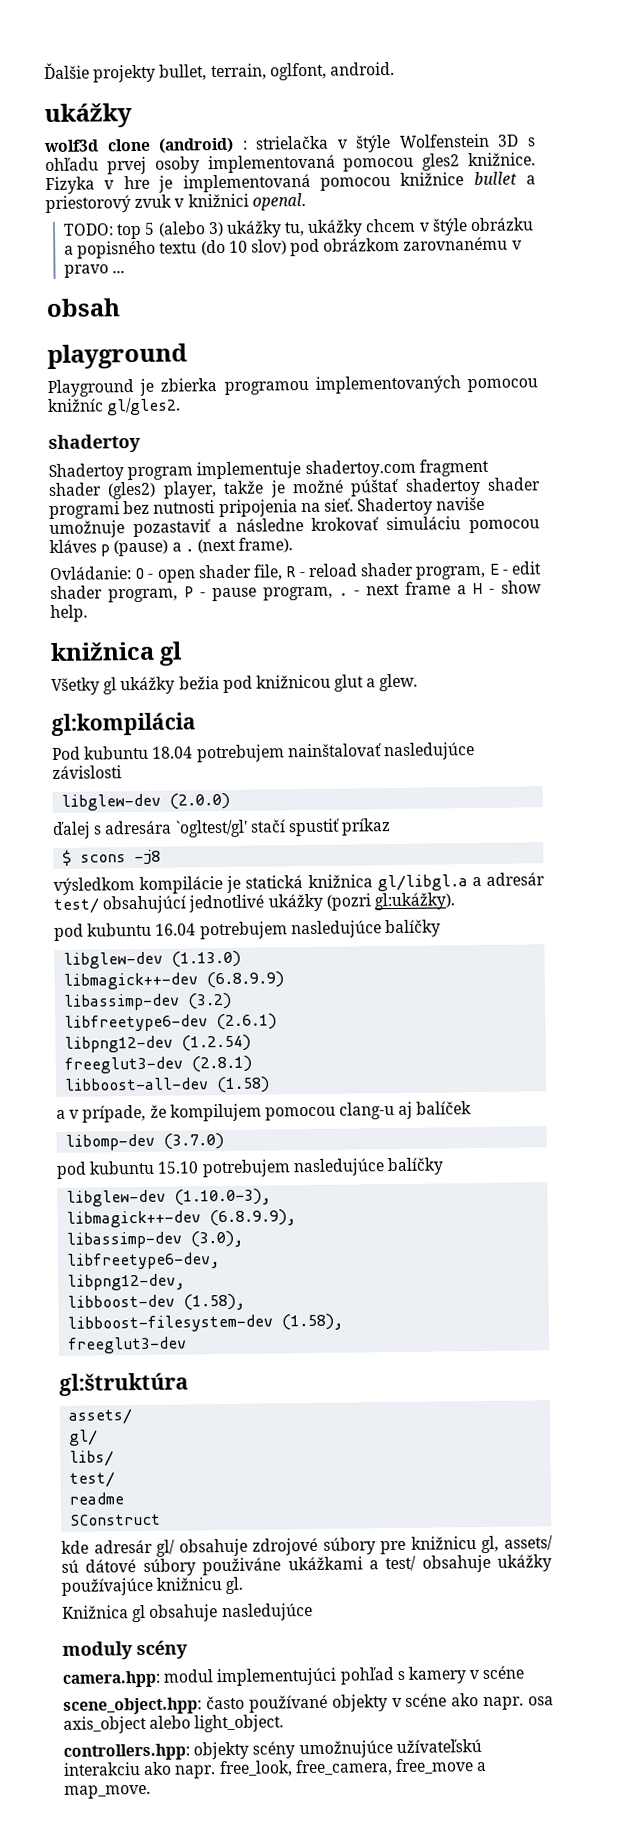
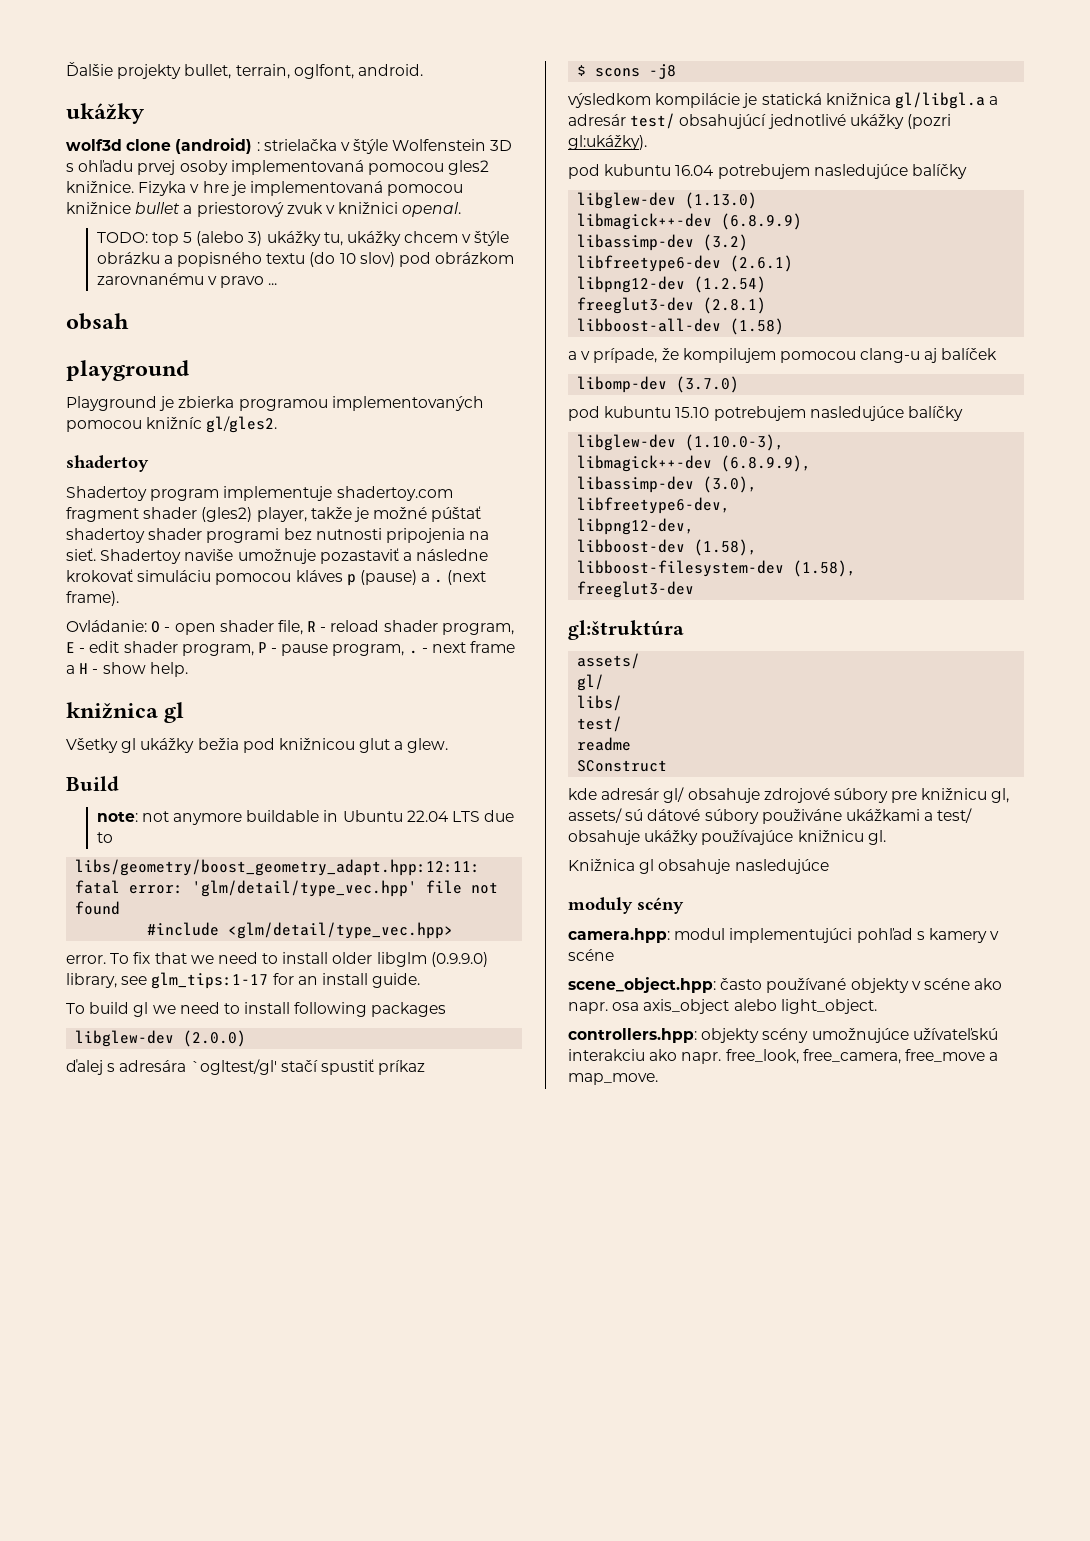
[51,712,196,736] [52,742,475,763] [52,765,122,779] gl:kompilácia // Pod kubuntu 18.04 potrebujem nainštalovať nasledujúce závislosti -> [66,776,119,791] [96,810,515,825] [96,832,113,843] [75,859,481,876] [75,880,499,897] [75,901,121,915] [147,922,454,939] [66,952,488,967] [66,972,421,989] [66,1002,447,1017] Build // note: not anymore buildable in Ubuntu 22.04 LTS due to // libs/geometry/boost_geometry_adapt.hpp:12:11: fatal error: 'glm/detail/type_vec.hpp' file not found // #include <glm/detail/type_vec.hpp> // error. To fix that we need to install older libglm (0.9.9.0) library, see glm_tips:1-17 for an install guide. // To build gl we need to install following packages

